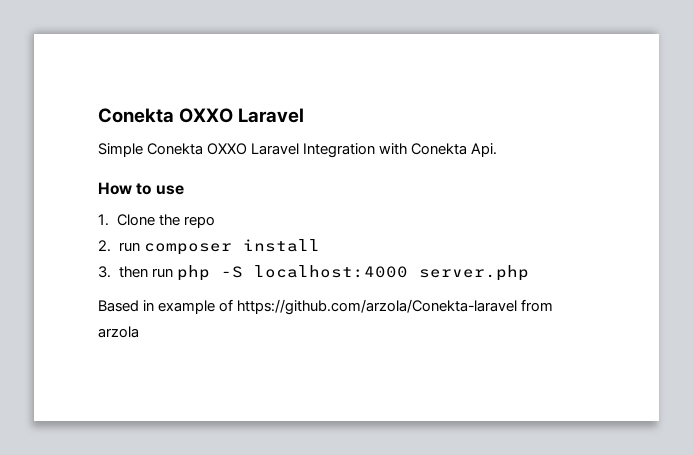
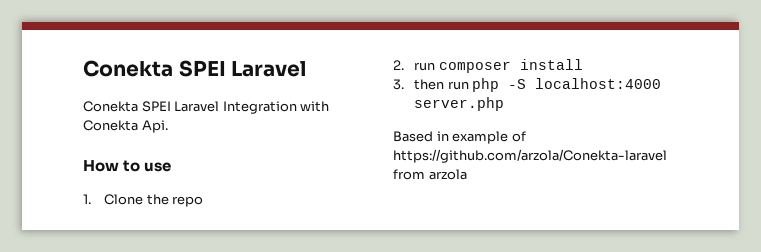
[98,108,234,123] Conekta OXXO -> [83,60,226,77] Conekta SPEI
[98,143,248,157] Simple Conekta OXXO -> [83,101,171,112] Conekta SPEI

